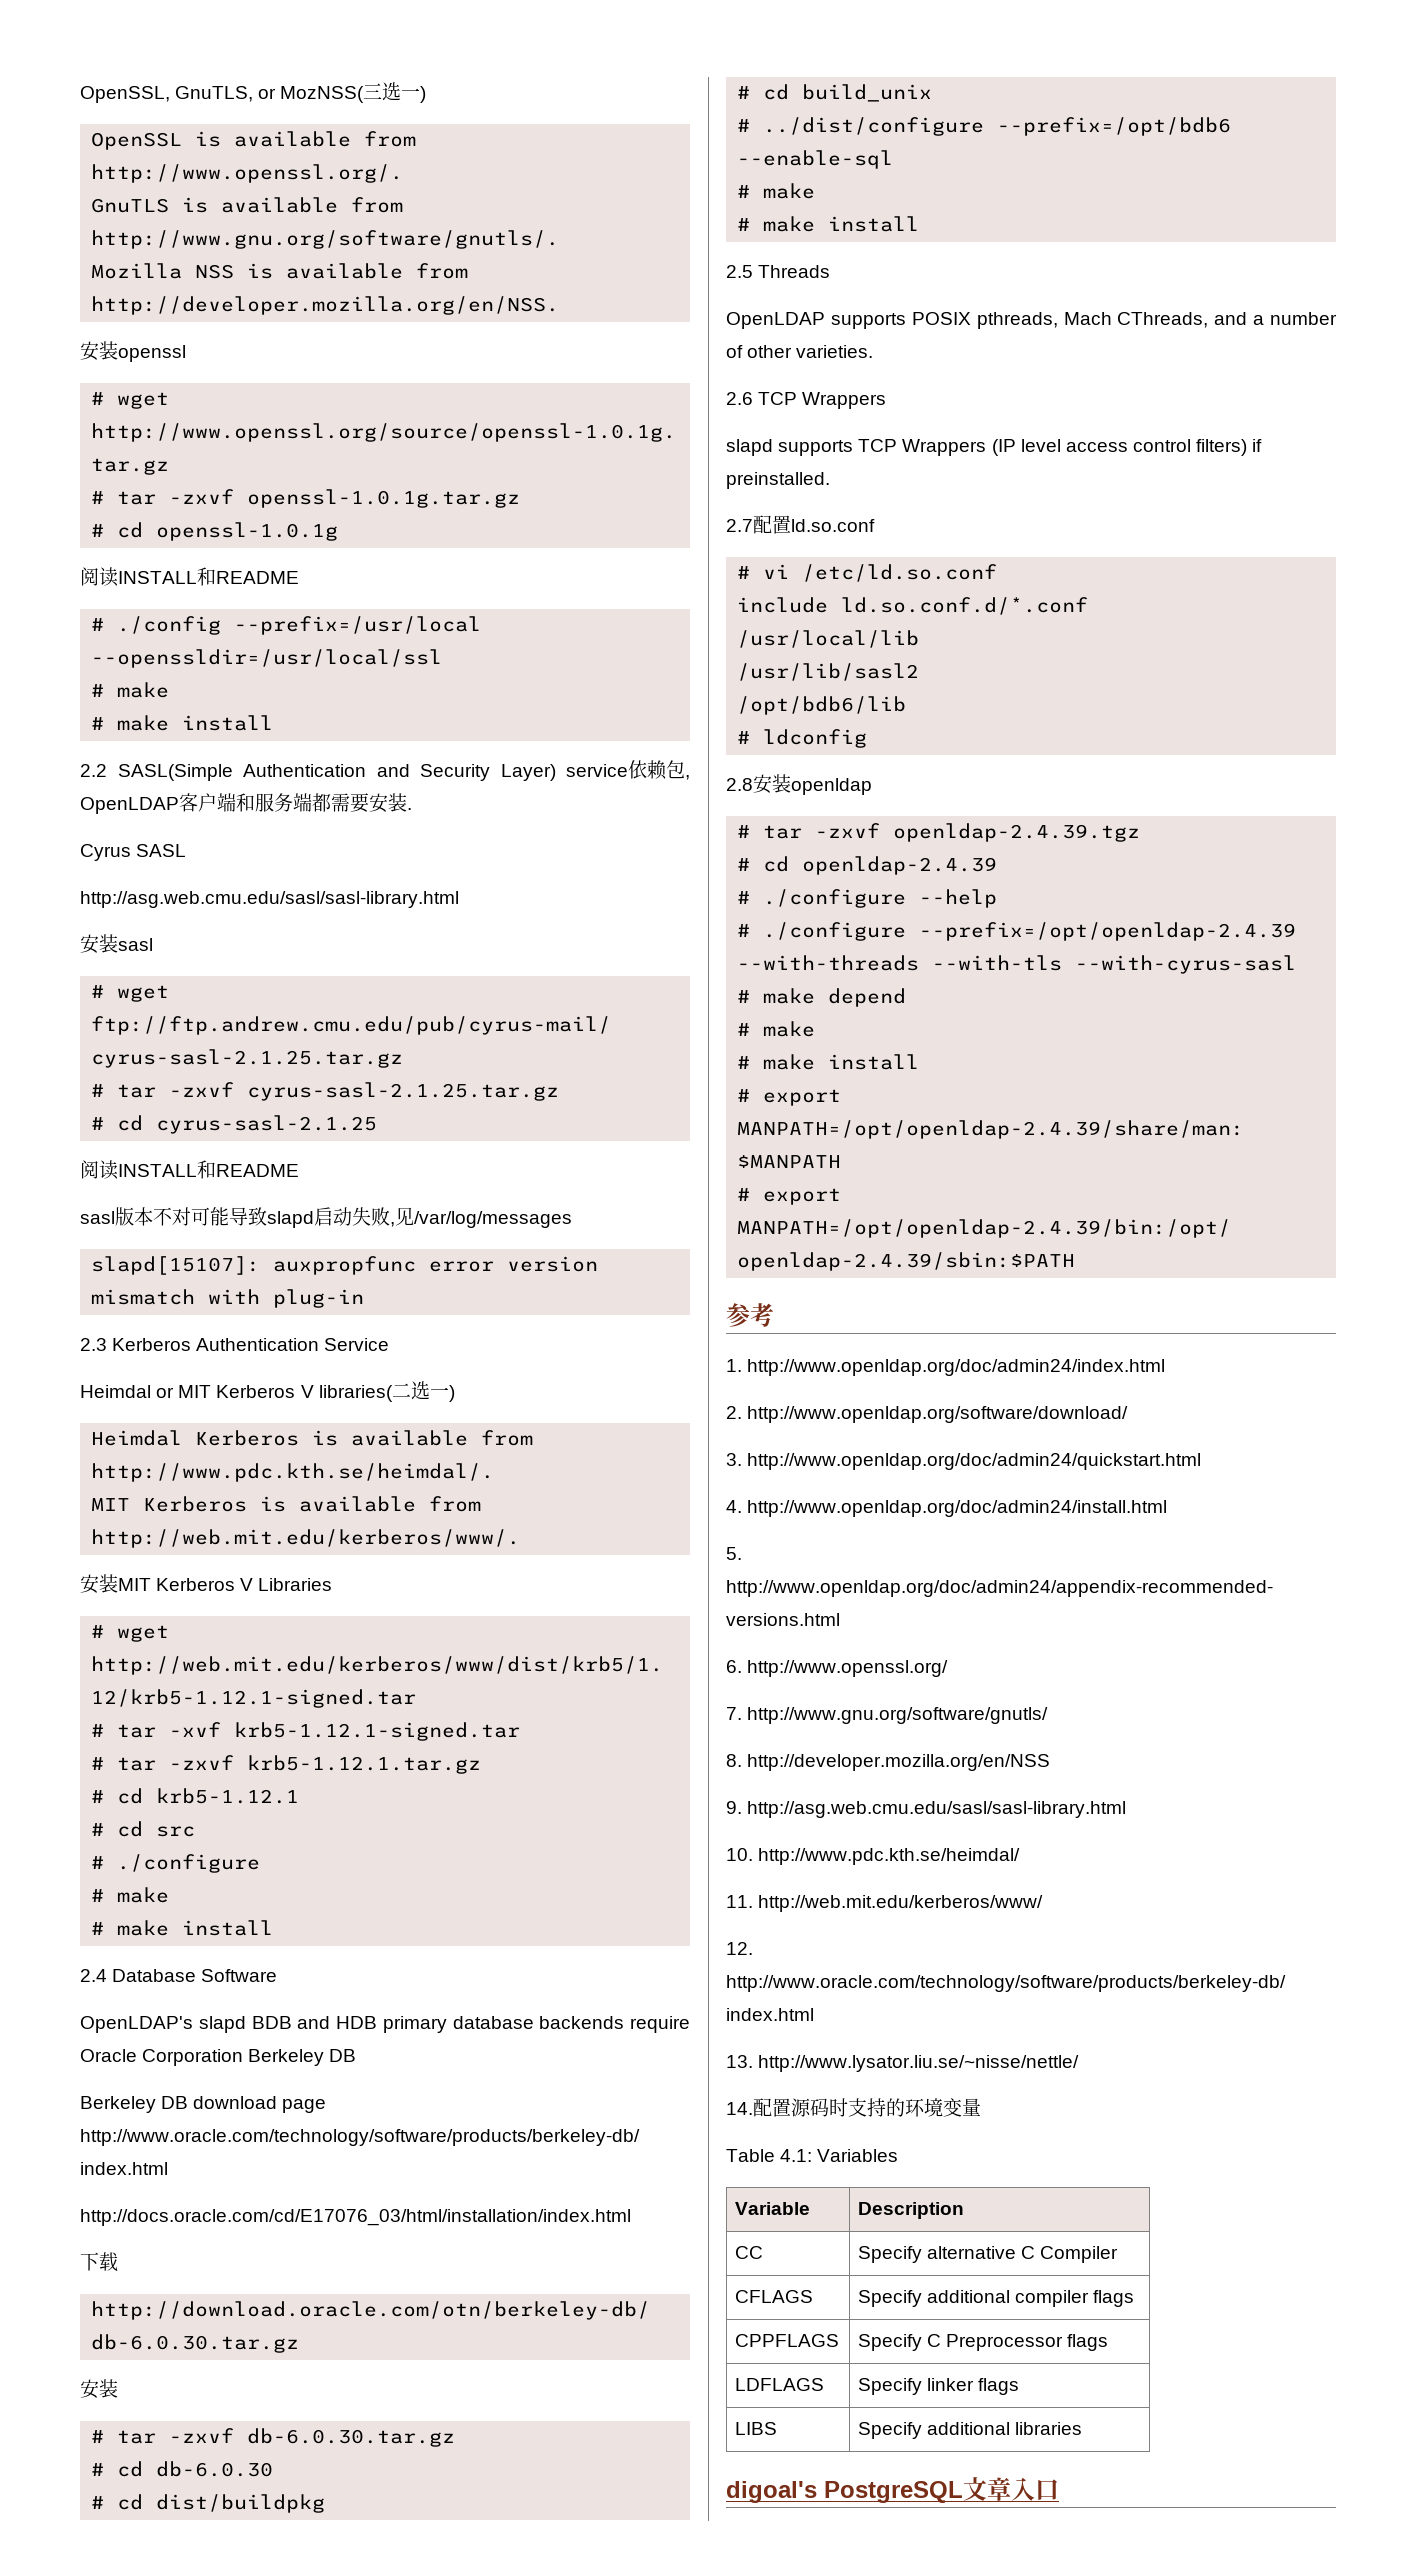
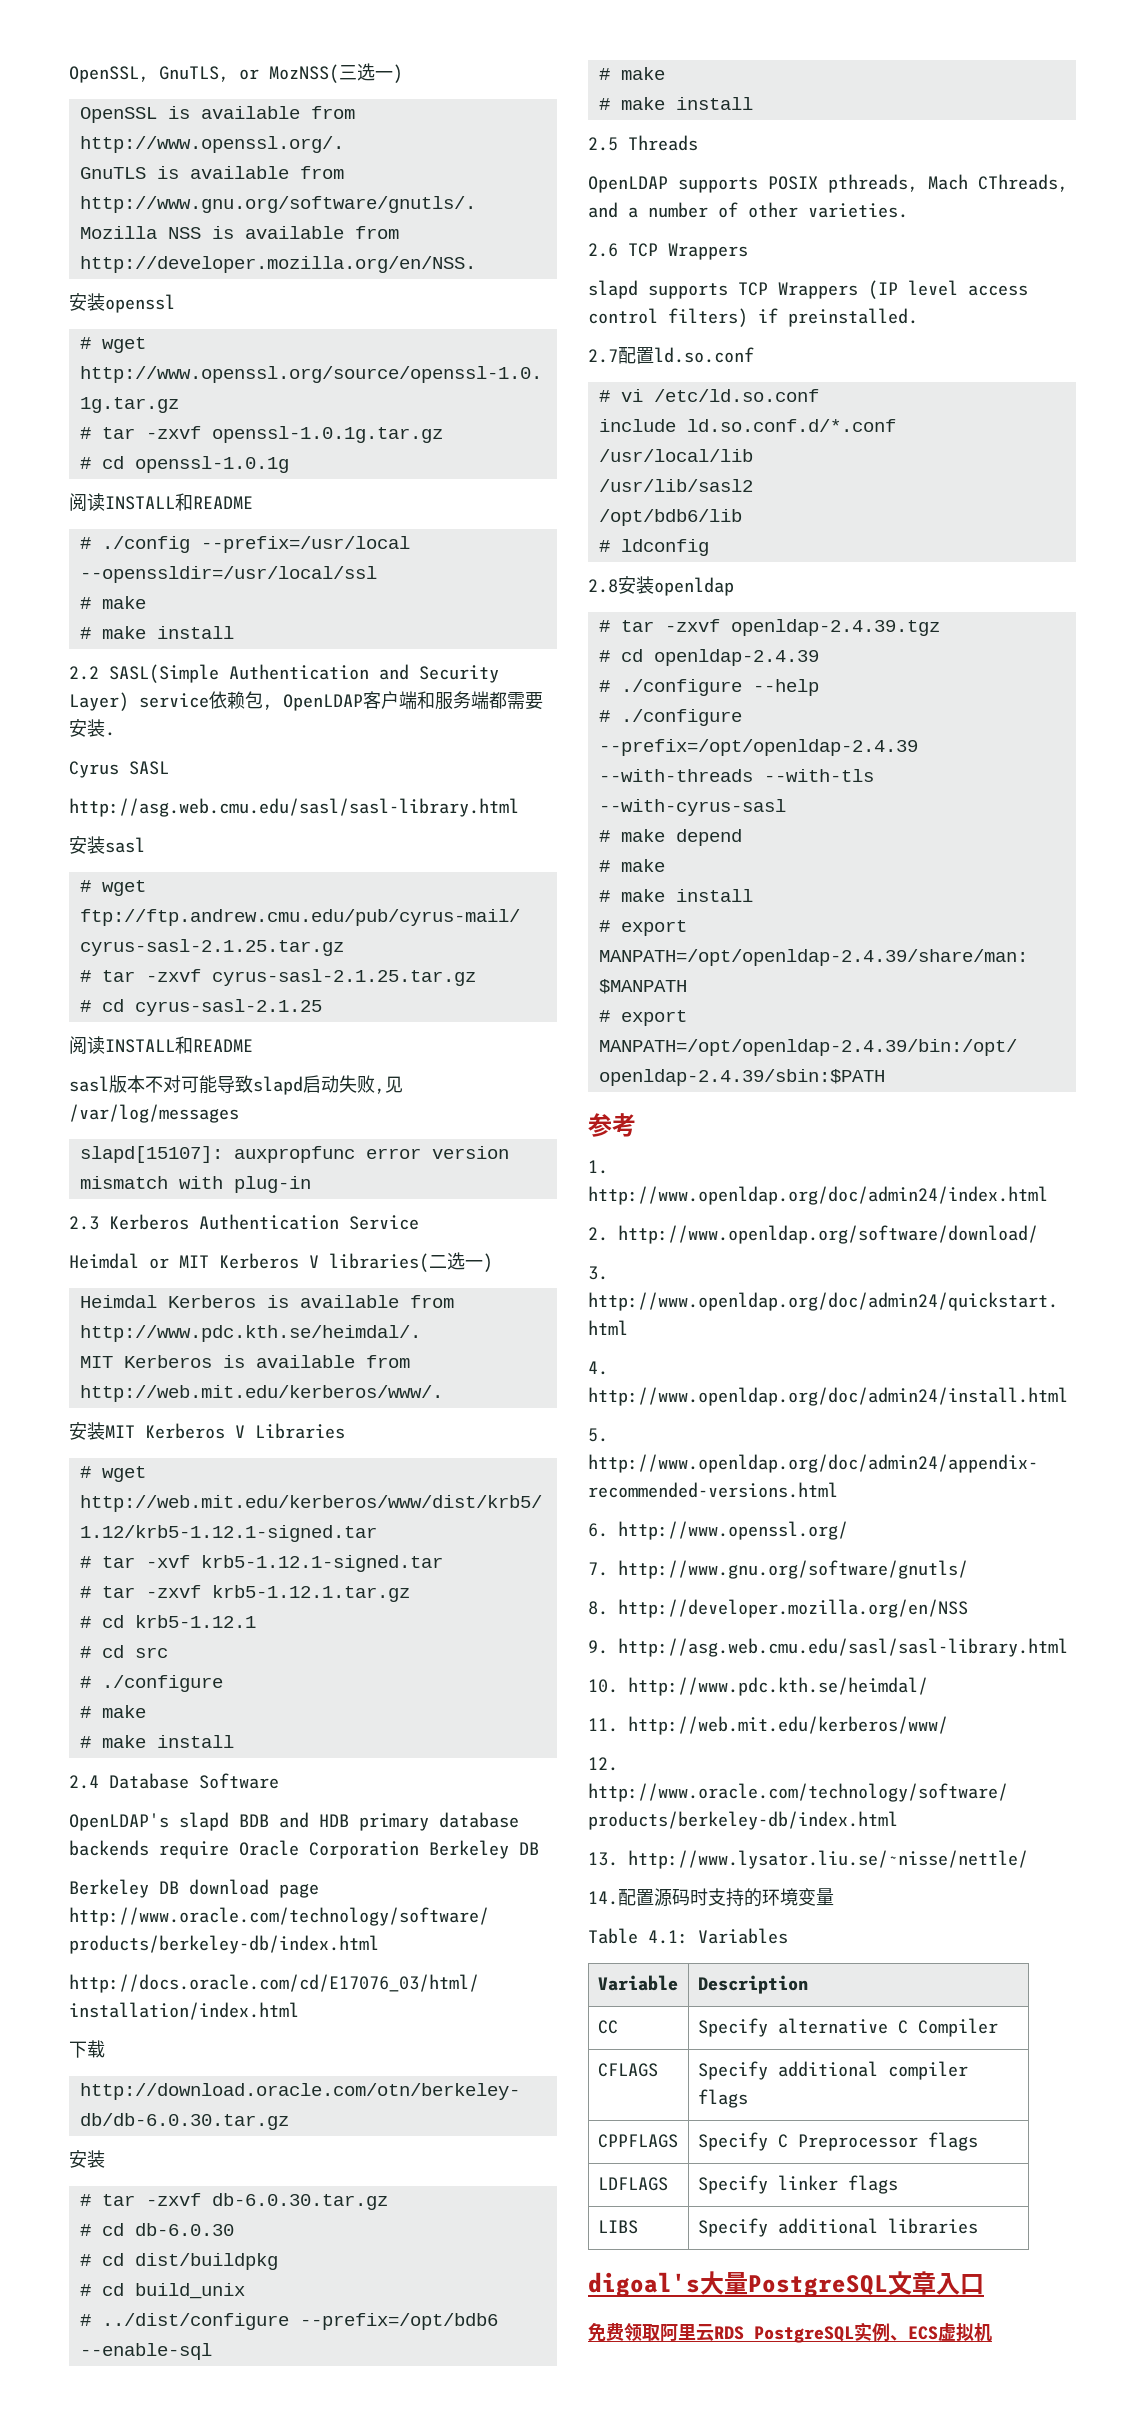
(817, 2492) none -> [700,2271,748,2295] 大量
(1059, 2489) none -> [588,2322,992,2343] // 免费领取阿里云RDS PostgreSQL实例、ECS虚拟机

